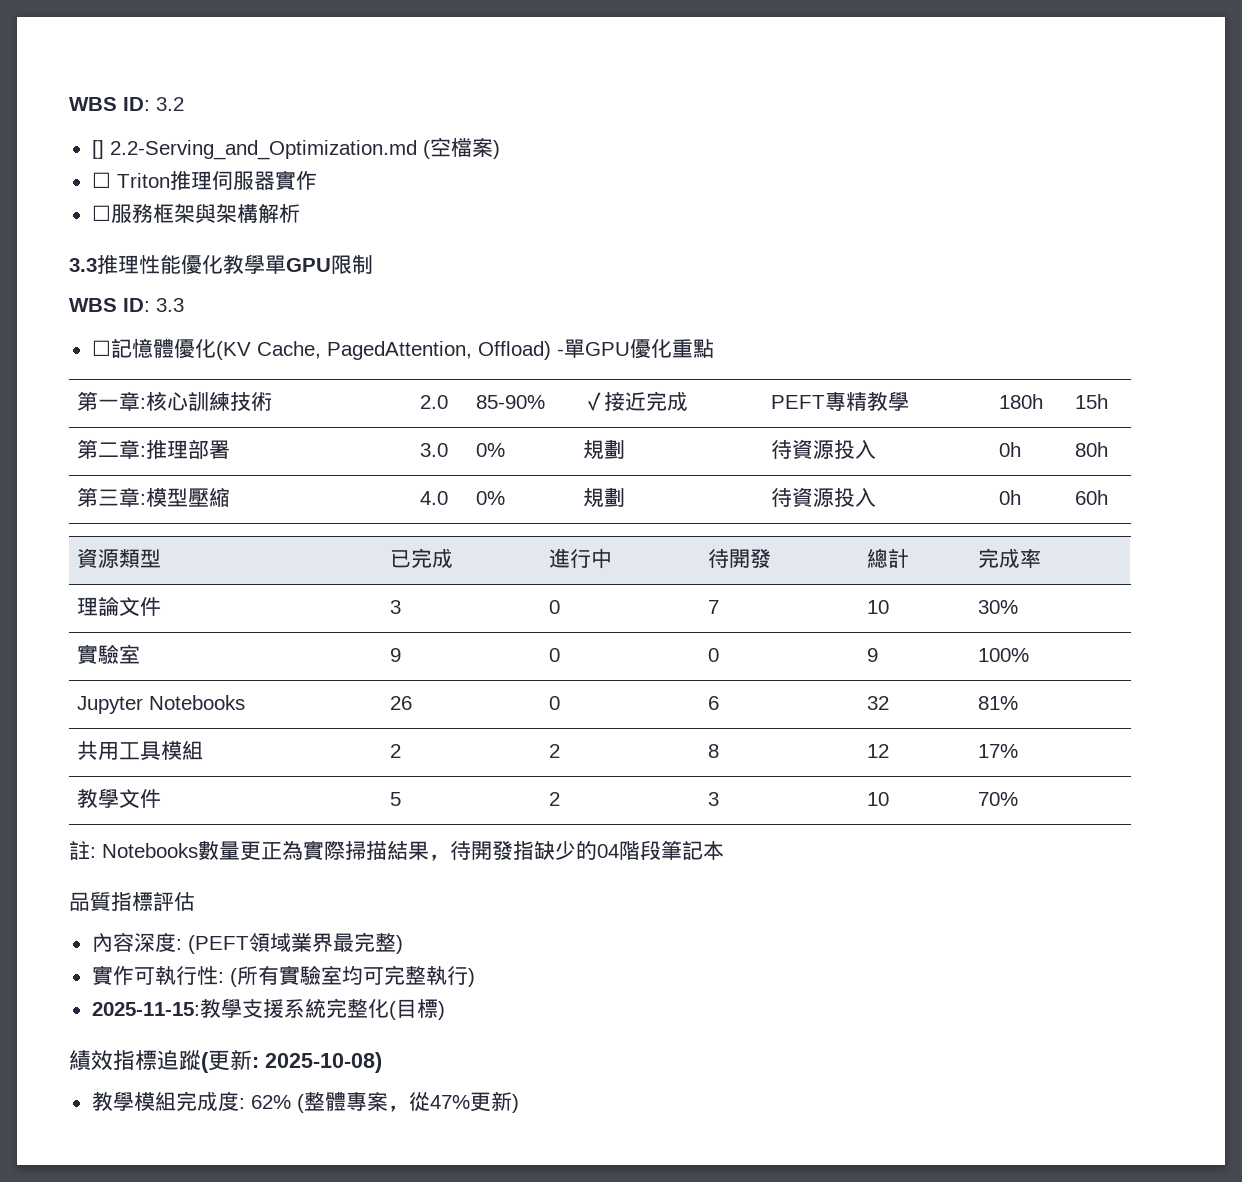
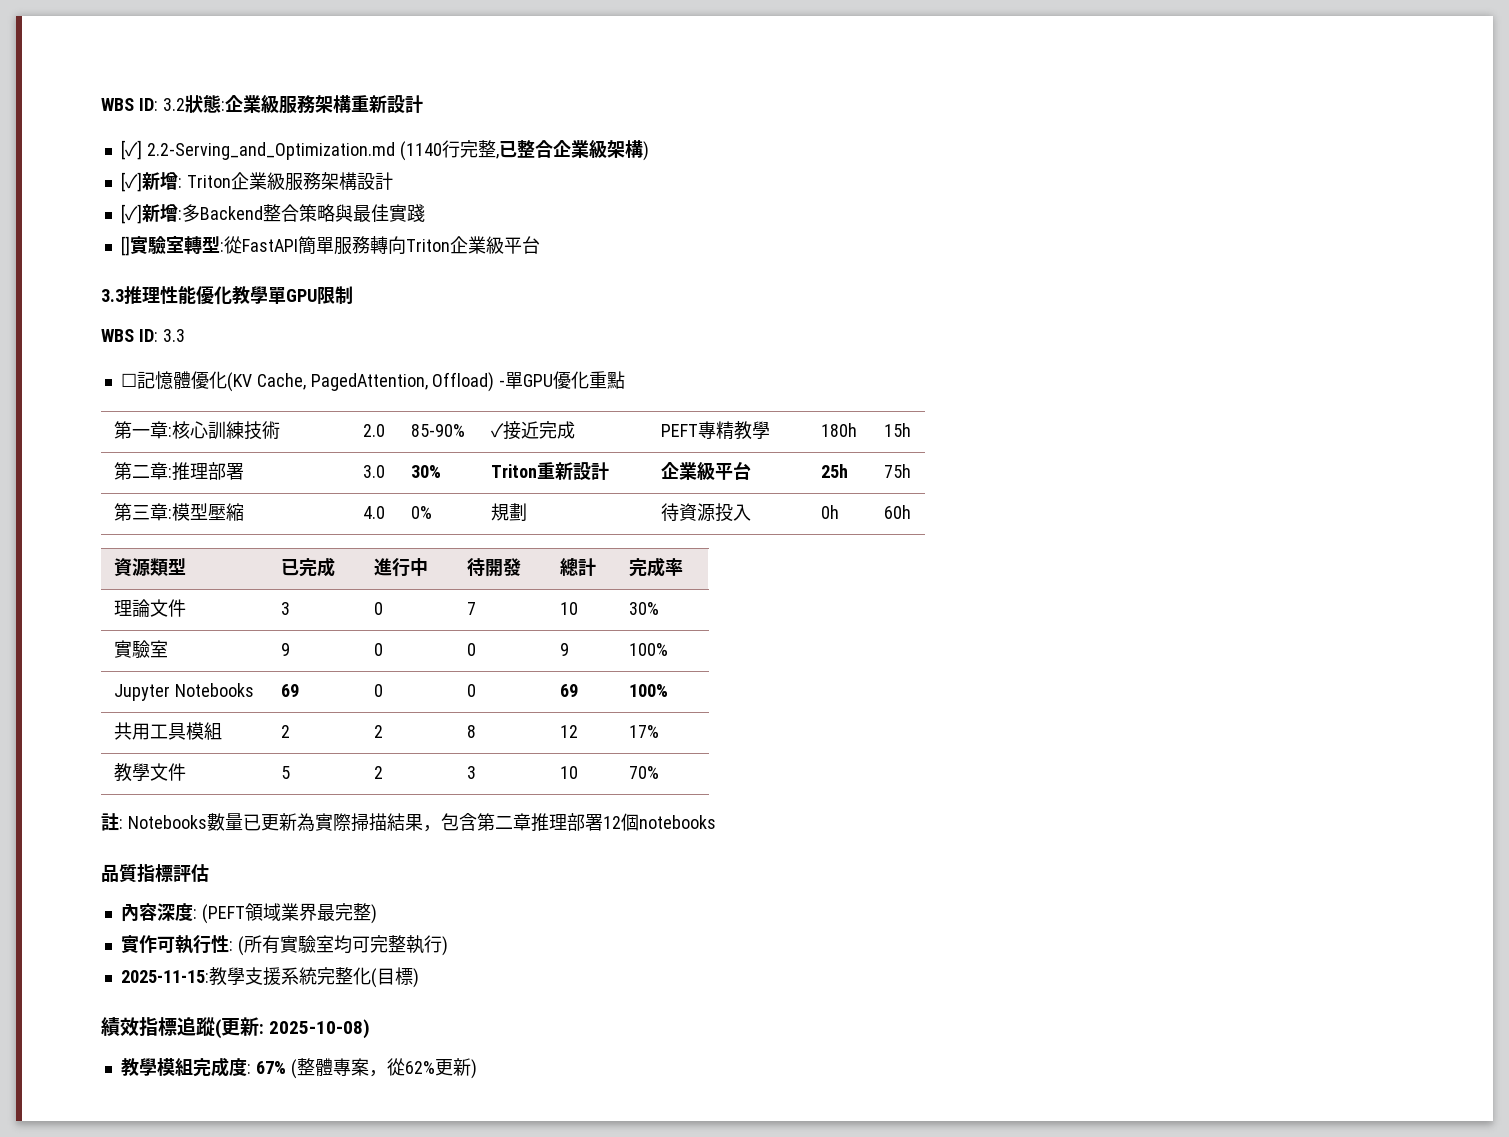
[91,137,500,160] [91,170,317,190] [91,203,300,223] // [] 2.2-Serving_and_Optimization.md (空檔案) // ☐ Triton推理伺服器實作 // ☐服務框架與架構解析 -> [184,94,423,114] [120,140,649,161] [120,172,393,192] [120,204,425,224] [120,236,540,256] 狀態:企業級服務架構重新設計 // [✓] 2.2-Serving_and_Optimization.md (1140行完整,已整合企業級架構) // [✓]新增: Triton企業級服務架構設計 // [✓]新增:多Backend整合策略與最佳實踐 // []實驗室轉型:從FastAPI簡單服務轉向Triton企業級平台
[476,443,506,457] [583,440,626,459] [771,439,877,459] [999,442,1022,457] [1075,442,1109,457] 0% | 規劃 | 待資源投入 | 0h | 80h -> [410,465,441,478] [490,462,609,480] [660,461,751,480] [820,464,848,478] [883,464,911,478] 30% | Triton重新設計 | 企業級平台 | 25h | 75h
[390,696,413,710] [549,696,561,710] [708,696,720,710] [867,696,890,710] [978,696,1019,710] 26 | 0 | 6 | 32 | 81% -> [280,684,299,697] [373,684,383,697] [466,684,476,697] [559,684,578,697] [628,684,668,697] 69 | 0 | 0 | 69 | 100%
[240,841,282,861] 更正 -> [242,813,297,831] 已更新
[450,840,724,861] 待開發指缺少的04階段筆記本 -> [440,813,716,832] 包含第二章推理部署12個notebooks
[250,1095,291,1109] 62% -> [255,1061,286,1074] 67%
[429,1095,470,1109] 47% -> [404,1061,435,1074] 62%

